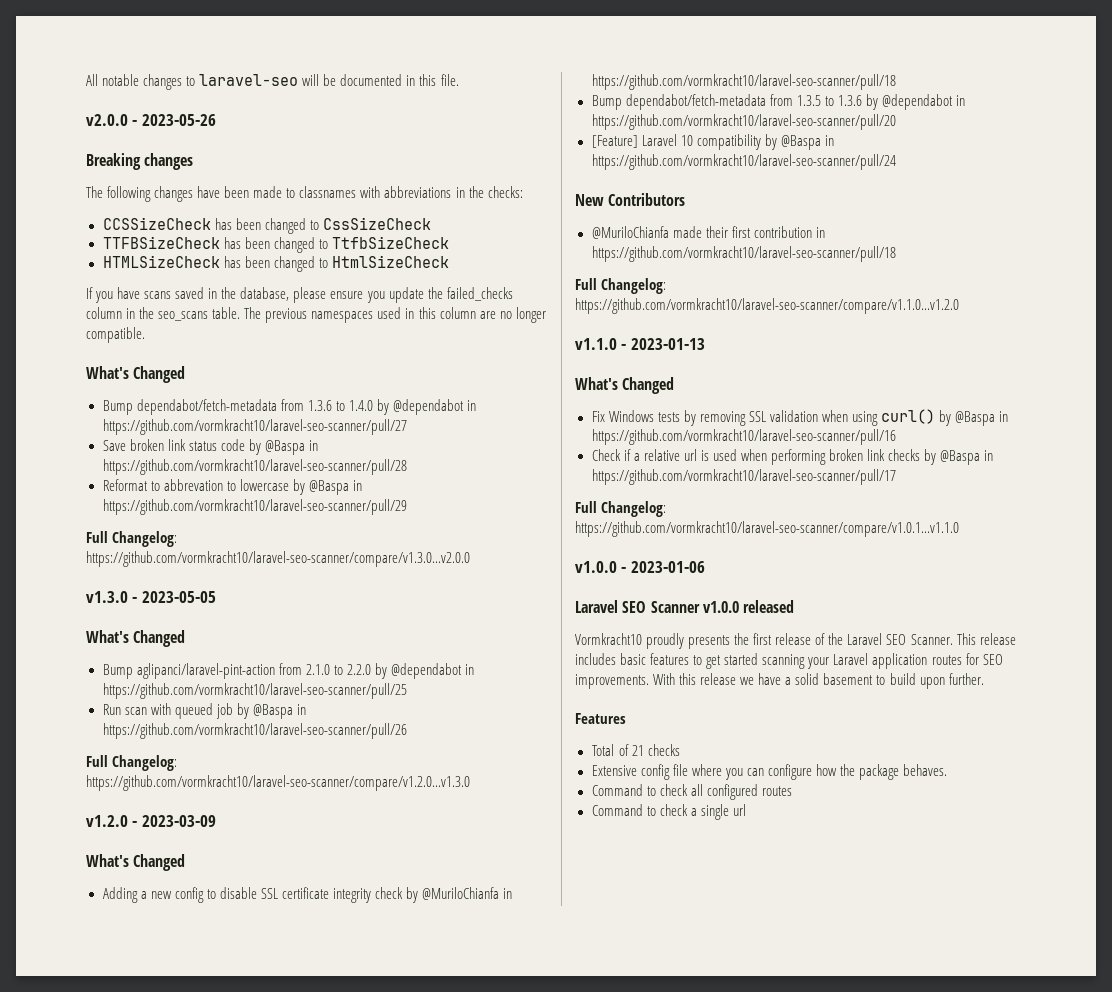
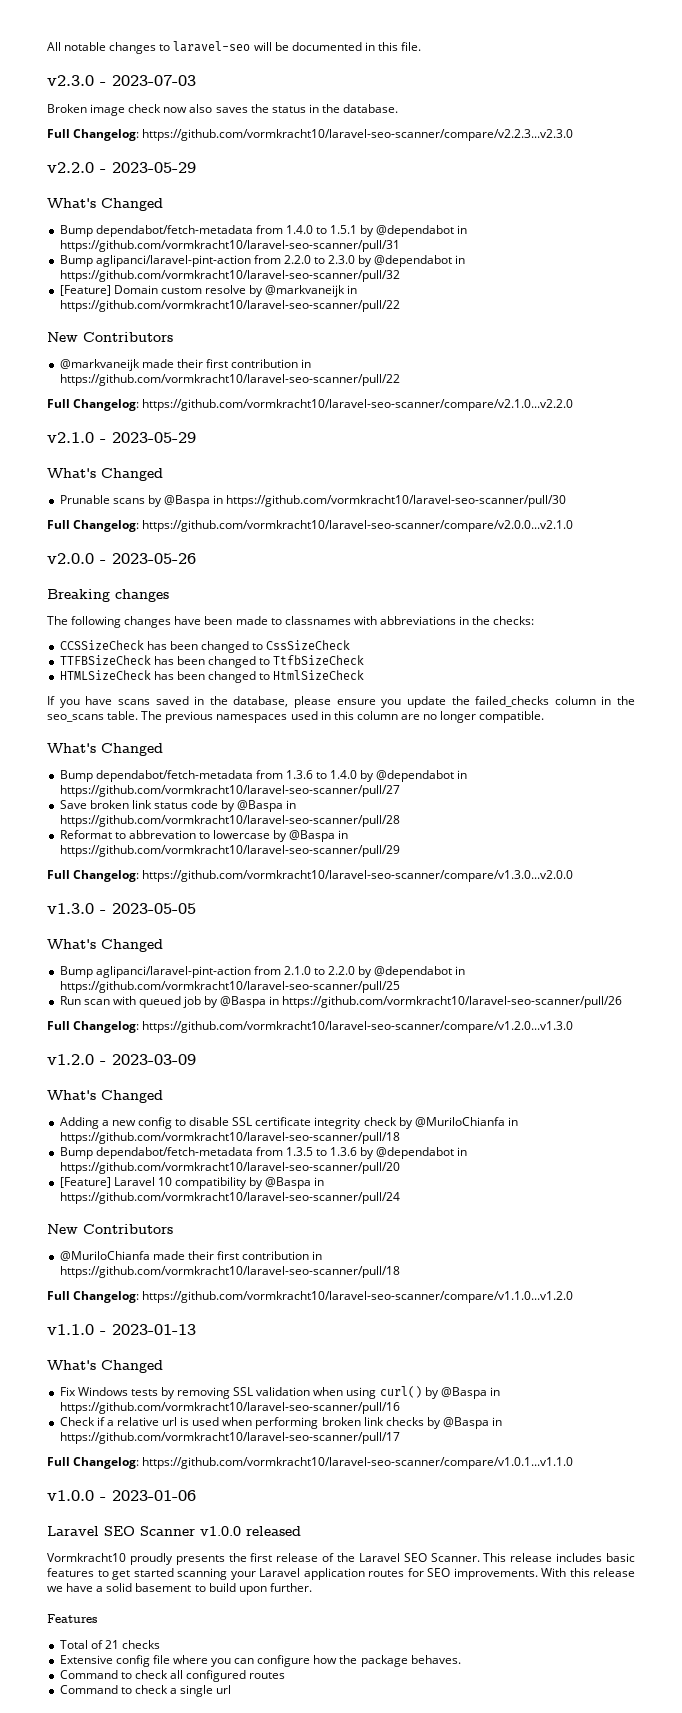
(459, 80) none -> [47,75,196,86] [47,104,399,116] [47,129,574,141] [47,162,196,173] [47,198,163,211] [59,225,468,237] [59,240,400,252] [59,255,466,267] [59,270,400,282] [59,285,358,297] [59,300,400,312] [47,332,173,342] [59,359,312,371] [59,374,400,386] [47,399,574,411] [47,432,196,443] [47,468,163,481] [59,495,567,507] [47,520,574,532] // v2.3.0 - 2023-07-03 // Broken image check now also saves the status in the database. // Full Changelog: https://github.com/vormkracht10/laravel-seo-scanner/compare/v2.2.3...v2.3.0 // v2.2.0 - 2023-05-29 // What's Changed // Bump dependabot/fetch-metadata from 1.4.0 to 1.5.1 by @dependabot in https://github.com/vormkracht10/laravel-seo-scanner/pull/31 // Bump aglipanci/laravel-pint-action from 2.2.0 to 2.3.0 by @dependabot in https://github.com/vormkracht10/laravel-seo-scanner/pull/32 // [Feature] Domain custom resolve by @markvaneijk in https://github.com/vormkracht10/laravel-seo-scanner/pull/22 // New Contributors // @markvaneijk made their first contribution in https://github.com/vormkracht10/laravel-seo-scanner/pull/22 // Full Changelog: https://github.com/vormkracht10/laravel-seo-scanner/compare/v2.1.0...v2.2.0 // v2.1.0 - 2023-05-29 // What's Changed // Prunable scans by @Baspa in https://github.com/vormkracht10/laravel-seo-scanner/pull/30 // Full Changelog: https://github.com/vormkracht10/laravel-seo-scanner/compare/v2.0.0...v2.1.0

